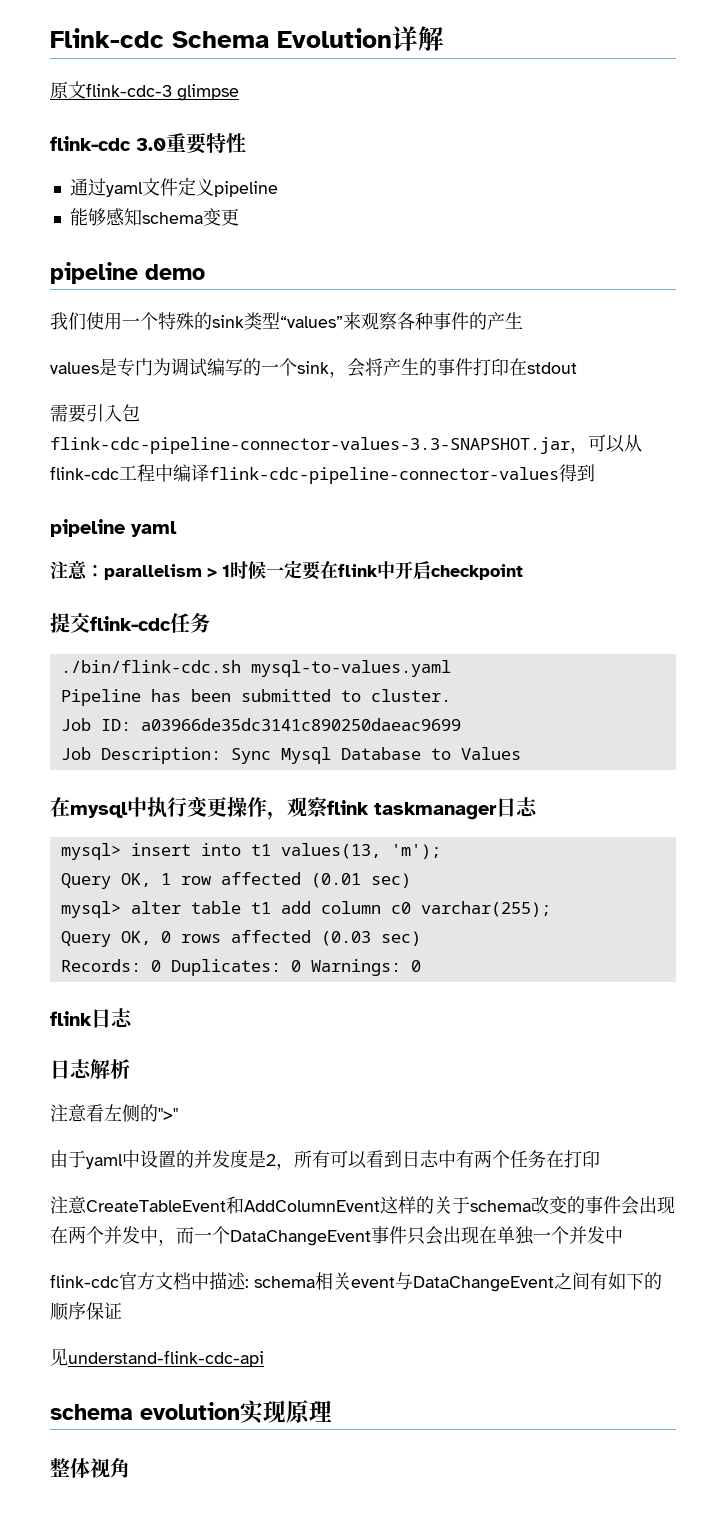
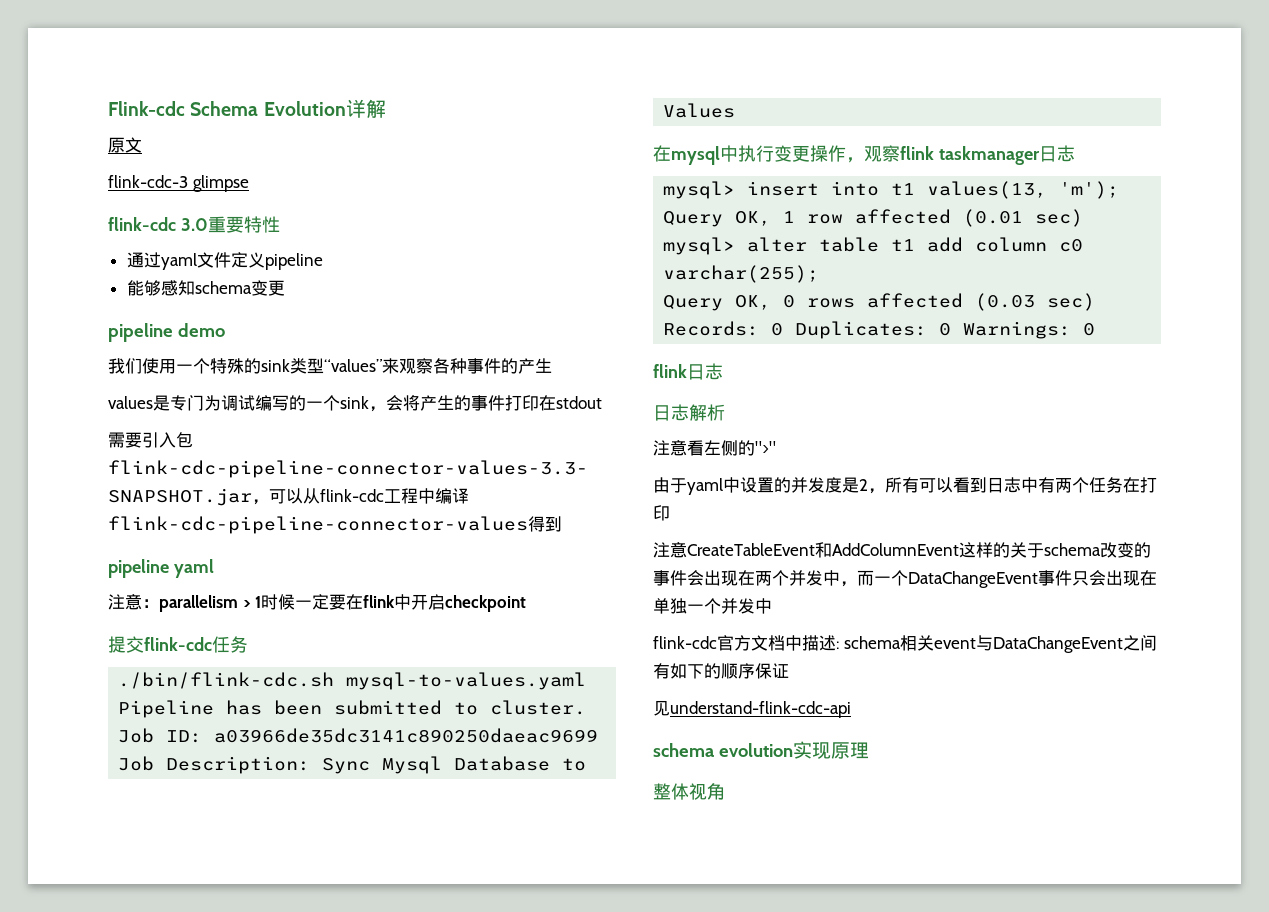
(86, 90) none -> (142, 145) //

